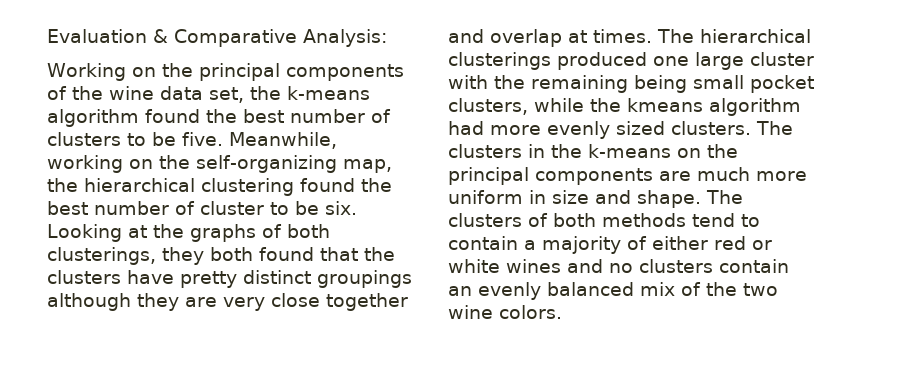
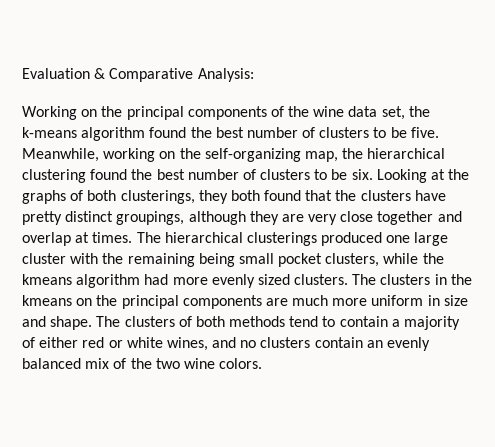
[200,201,264,215] cluster -> [260,169,311,180] clusters
[317,270,412,288] groupings -> [116,211,185,225] groupings,
[588,144,671,158] k-means -> [22,295,72,306] kmeans
[506,259,561,273] wines -> [166,337,208,351] wines,

